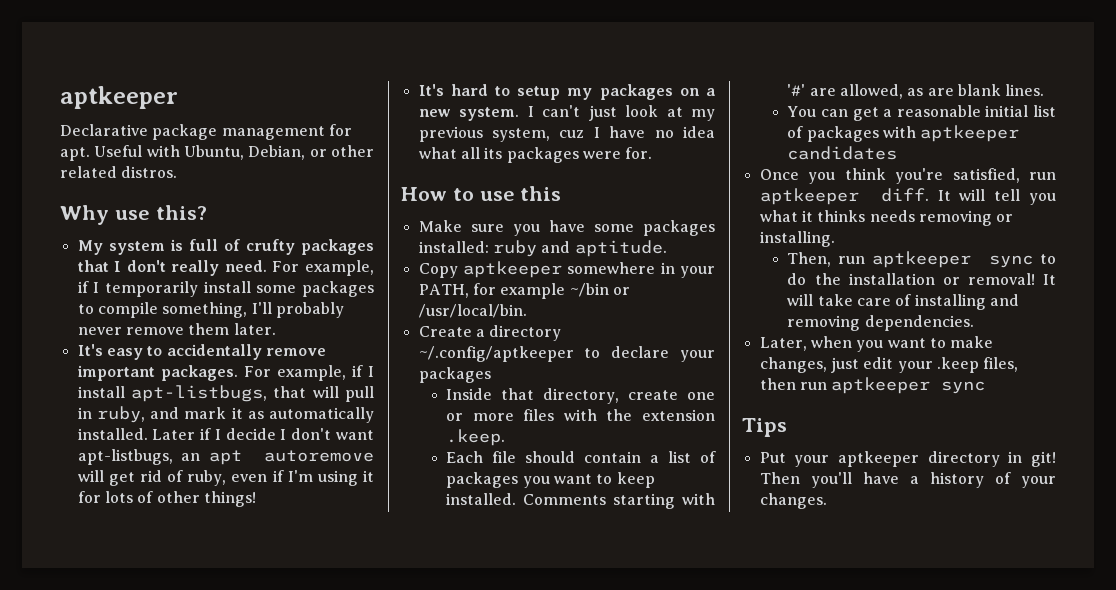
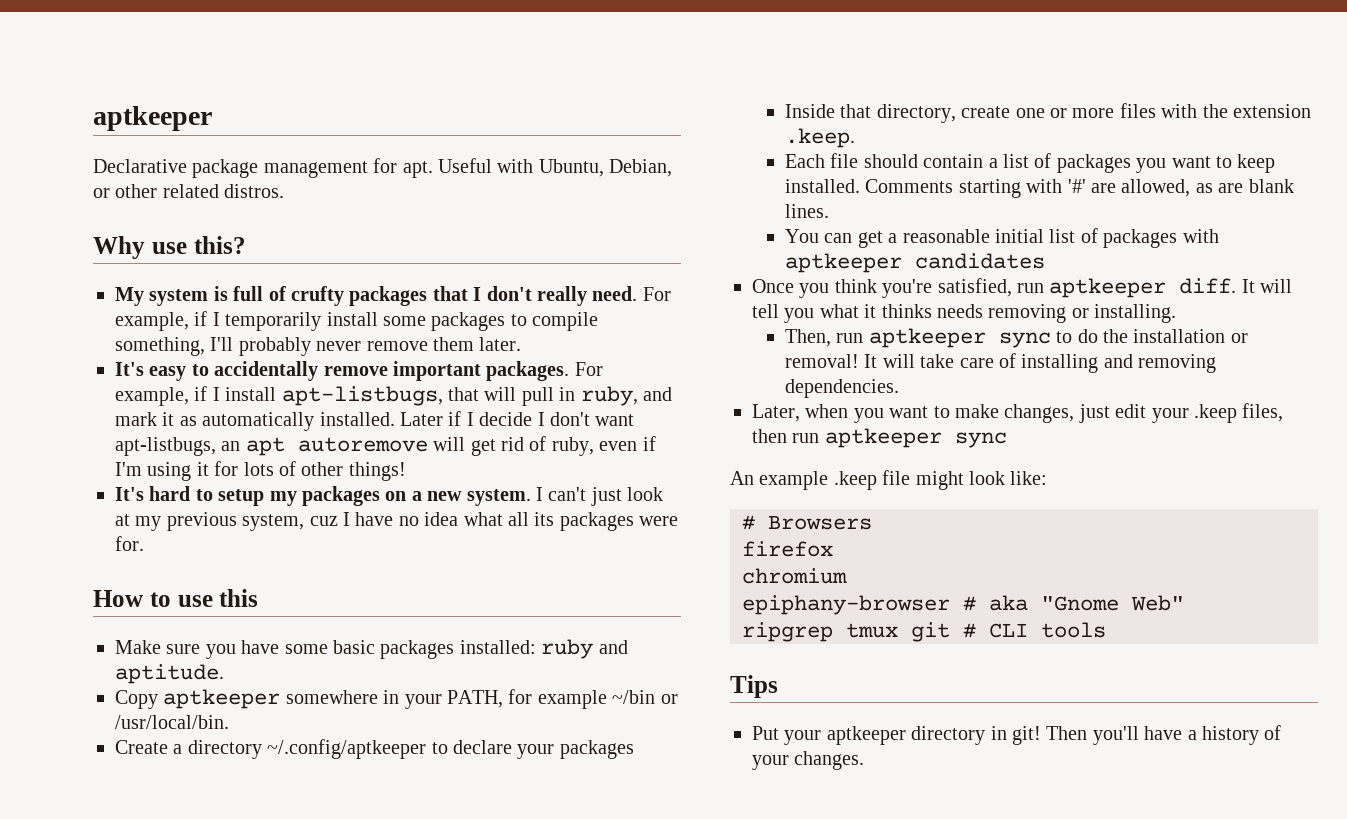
(634, 228) none -> [333,640,375,654] basic
(986, 387) none -> [730,470,1048,490] [742,515,872,530] [742,541,833,557] [742,568,847,584] [742,595,1184,615] [742,622,1106,642] // An example .keep file might look like: // # Browsers // firefox // chromium // epiphany-browser # aka "Gnome Web" // ripgrep tmux git # CLI tools

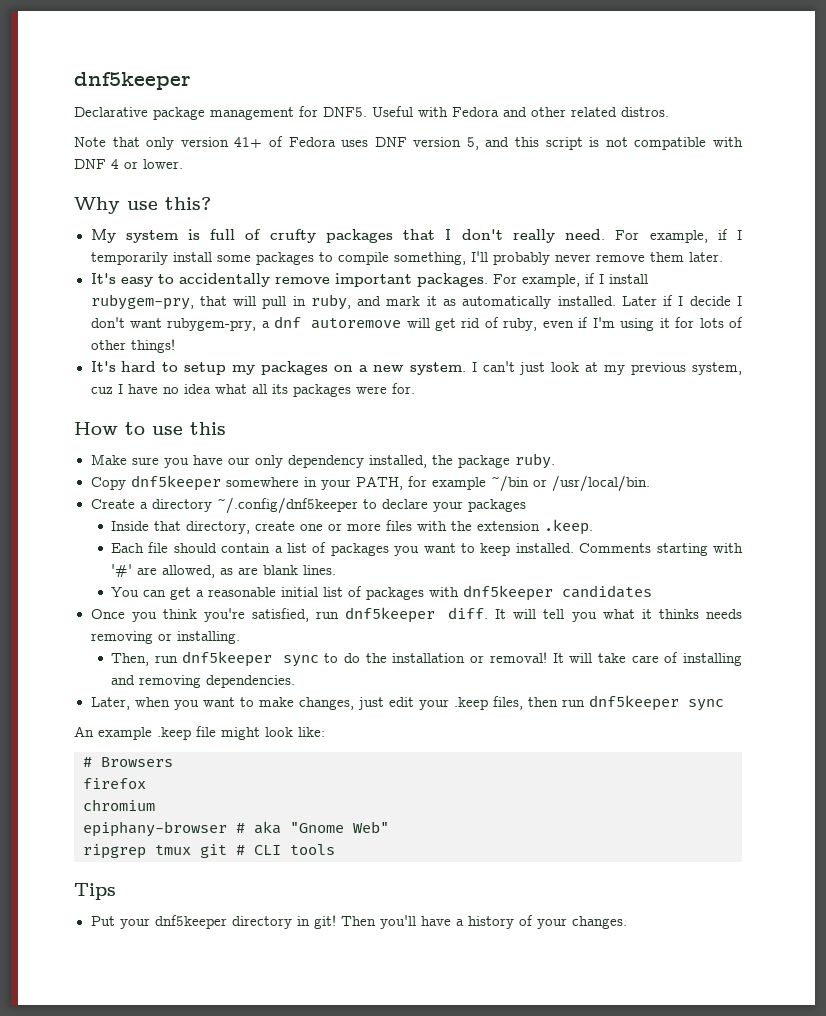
[93,106,212,131] aptkeeper -> [74,72,191,90] dnf5keeper
[402,161,433,178] apt. -> [323,107,367,117] DNF5.
[538,159,673,177] [93,188,110,198] Ubuntu, Debian, or -> [452,107,527,117] Fedora and
(285, 191) none -> [74,136,743,150] [74,159,183,169] // Note that only version 41+ of Fedora uses DNF version 5, and this script is not compatible with DNF 4 or lower.
[281,386,443,406] apt-listbugs, -> [90,294,194,310] rubygem-pry,
[115,437,285,456] apt-listbugs, an apt -> [167,316,302,331] rubygem-pry, a dnf
[284,639,628,659] [115,664,224,684] some basic packages installed: ruby and aptitude. -> [227,453,555,469] our only dependency installed, the package ruby.
[163,689,281,709] aptkeeper -> [130,475,221,491] dnf5keeper
[267,739,427,759] ~/.config/aptkeeper -> [216,497,358,514] ~/.config/dnf5keeper
[785,253,903,273] aptkeeper -> [463,585,554,601] dnf5keeper
[1049,278,1167,298] aptkeeper -> [345,607,436,623] dnf5keeper
[868,328,986,348] aptkeeper -> [182,651,273,667] dnf5keeper
[824,428,942,448] aptkeeper -> [588,695,679,711] dnf5keeper
[826,726,906,745] aptkeeper -> [154,915,227,929] dnf5keeper

